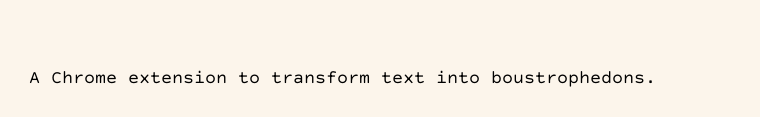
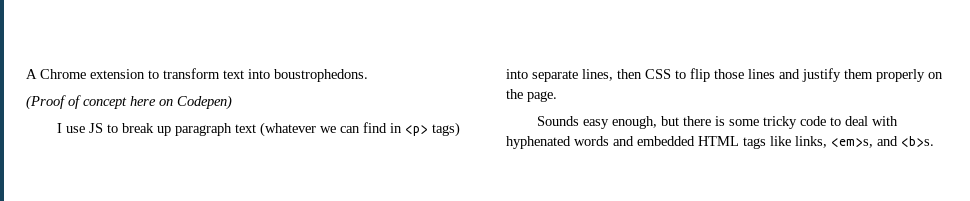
(656, 79) none -> [26,95,232,110] [57,122,461,137] [506,68,943,82] [506,89,557,102] [537,116,899,129] [506,136,934,149] // (Proof of concept here on Codepen) // I use JS to break up paragraph text (whatever we can find in <p> tags) into separate lines, then CSS to flip those lines and justify them properly on the page. // Sounds easy enough, but there is some tricky code to deal with hyphenated words and embedded HTML tags like links, <em>s, and <b>s.

